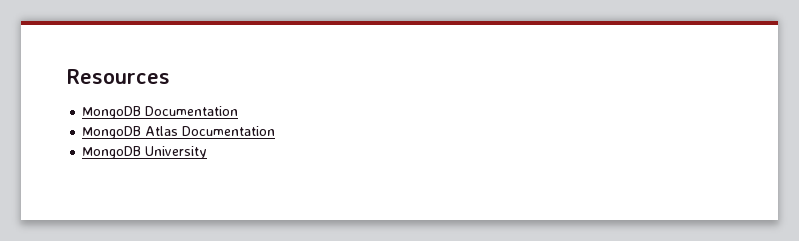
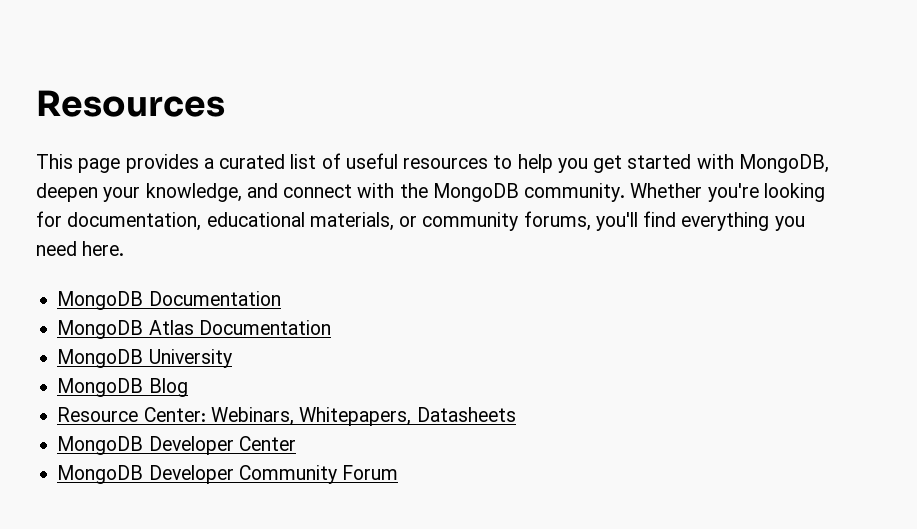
(170, 76) none -> [36,153,829,173] [36,183,825,202] [36,211,805,231] [36,241,125,256] // This page provides a curated list of useful resources to help you get started with MongoDB, deepen your knowledge, and connect with the MongoDB community. Whether you're looking for documentation, educational materials, or community forums, you'll find everything you need here.
(208, 152) none -> [57,378,188,397] [57,407,516,426] [57,436,296,455] [57,465,399,484] // MongoDB Blog // Resource Center: Webinars, Whitepapers, Datasheets // MongoDB Developer Center // MongoDB Developer Community Forum

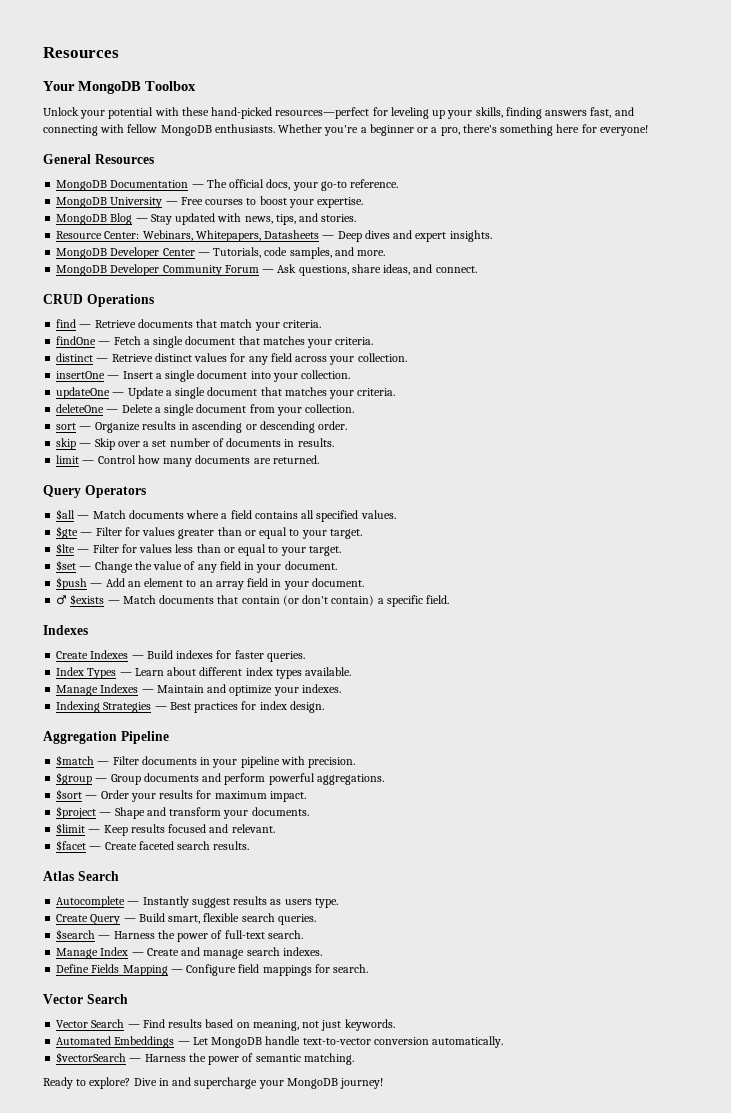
[36,90,225,117] [36,153,829,173] [36,183,825,202] [36,211,805,231] [36,241,125,256] [57,291,281,310] [57,320,331,339] [57,349,232,368] [57,378,188,397] Resources // This page provides a curated list of useful resources to help you get started with MongoDB, deepen your knowledge, and connect with the MongoDB community. Whether you're looking for documentation, educational materials, or community forums, you'll find everything you need here. // MongoDB Documentation // MongoDB Atlas Documentation // MongoDB University // MongoDB Blog -> [43,47,119,58] [43,81,196,94] [43,107,634,119] [43,124,648,136] [43,154,154,164] [56,179,399,191] [56,196,364,208] [56,213,357,225] Resources // Your MongoDB Toolbox // Unlock your potential with these hand-picked resources—perfect for leveling up your skills, finding answers fast, and connecting with fellow MongoDB enthusiasts. Whether you're a beginner or a pro, there's something here for everyone! // General Resources // MongoDB Documentation — The official docs, your go-to reference. // MongoDB University — Free courses to boost your expertise. // MongoDB Blog — Stay updated with news, tips, and stories.
[57,436,296,455] [57,465,399,484] // MongoDB Developer Center // MongoDB Developer Community Forum -> [322,230,492,242] [56,247,386,259] [56,264,477,276] [43,294,154,307] [56,319,321,331] [56,336,374,348] [56,353,407,365] [56,370,351,382] [56,387,396,399] [56,404,355,416] [56,421,348,433] [56,438,334,450] [56,455,319,467] [43,485,146,498] [56,509,396,522] [56,526,362,539] [56,543,341,556] [56,560,337,573] [56,577,364,590] [56,594,450,607] [43,625,88,635] [56,650,305,662] [56,667,352,679] [56,684,341,696] [56,701,324,713] [43,731,169,744] [56,755,356,768] [56,772,384,785] [56,789,306,802] [56,806,309,819] [56,823,275,836] [56,840,250,851] [43,871,119,881] [56,896,338,908] [56,913,316,925] [56,929,303,942] [56,947,322,959] [56,964,369,976] [43,994,128,1004] [56,1019,395,1031] [56,1036,504,1048] [56,1052,354,1065] [43,1077,384,1089] — Deep dives and expert insights. // MongoDB Developer Center — Tutorials, code samples, and more. // MongoDB Developer Community Forum — Ask questions, share ideas, and connect. // CRUD Operations // find — Retrieve documents that match your criteria. // findOne — Fetch a single document that matches your criteria. // distinct — Retrieve distinct values for any field across your collection. // insertOne — Insert a single document into your collection. // updateOne — Update a single document that matches your criteria. // deleteOne — Delete a single document from your collection. // sort — Organize results in ascending or descending order. // skip — Skip over a set number of documents in results. // limit — Control how many documents are returned. // Query Operators // $all — Match documents where a field contains all specified values. // $gte — Filter for values greater than or equal to your target. // $lte — Filter for values less than or equal to your target. // $set — Change the value of any field in your document. // $push — Add an element to an array field in your document. // ♂ $exists — Match documents that contain (or don't contain) a specific field. // Indexes // Create Indexes — Build indexes for faster queries. // Index Types — Learn about different index types available. // Manage Indexes — Maintain and optimize your indexes. // Indexing Strategies — Best practices for index design. // Aggregation Pipeline // $match — Filter documents in your pipeline with precision. // $group — Group documents and perform powerful aggregations. // $sort — Order your results for maximum impact. // $project — Shape and transform your documents. // $limit — Keep results focused and relevant. // $facet — Create faceted search results. // Atlas Search // Autocomplete — Instantly suggest results as users type. // Create Query — Build smart, flexible search queries. // $search — Harness the power of full-text search. // Manage Index — Create and manage search indexes. // Define Fields Mapping — Configure field mappings for search. // Vector Search // Vector Search — Find results based on meaning, not just keywords. // Automated Embeddings — Let MongoDB handle text-to-vector conversion automatically. // $vectorSearch — Harness the power of semantic matching. // Ready to explore? Dive in and supercharge your MongoDB journey!

